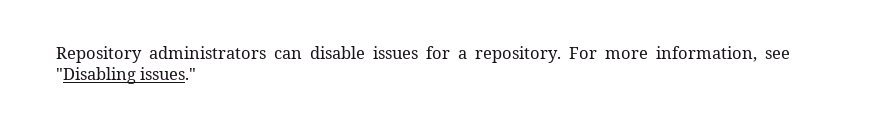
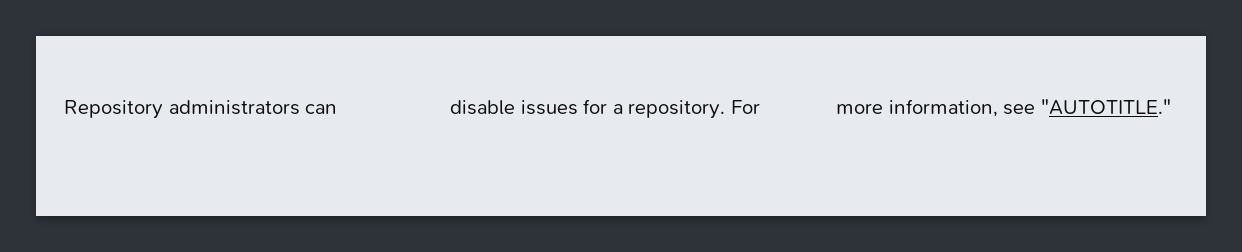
[56,67,197,84] "Disabling issues." -> [1040,99,1171,115] "AUTOTITLE."

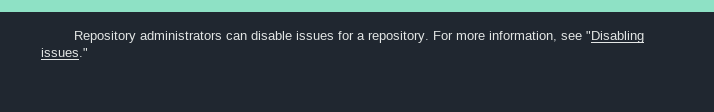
[1040,99,1171,115] "AUTOTITLE." -> [585,31,644,43] [41,48,88,57] "Disabling issues."

